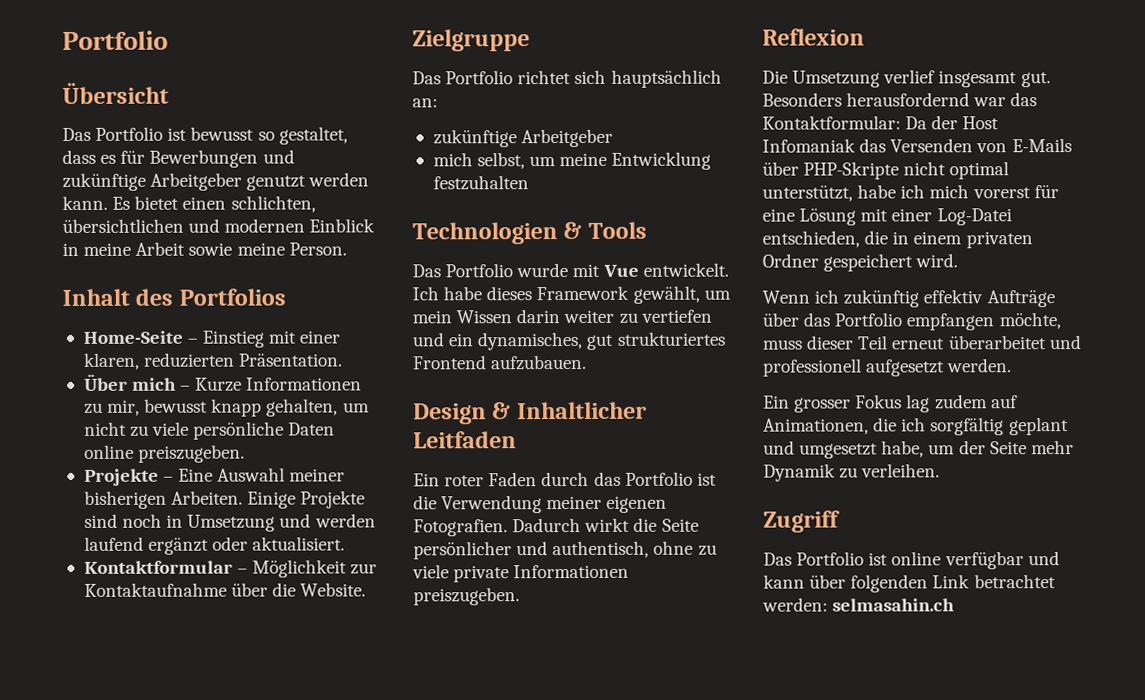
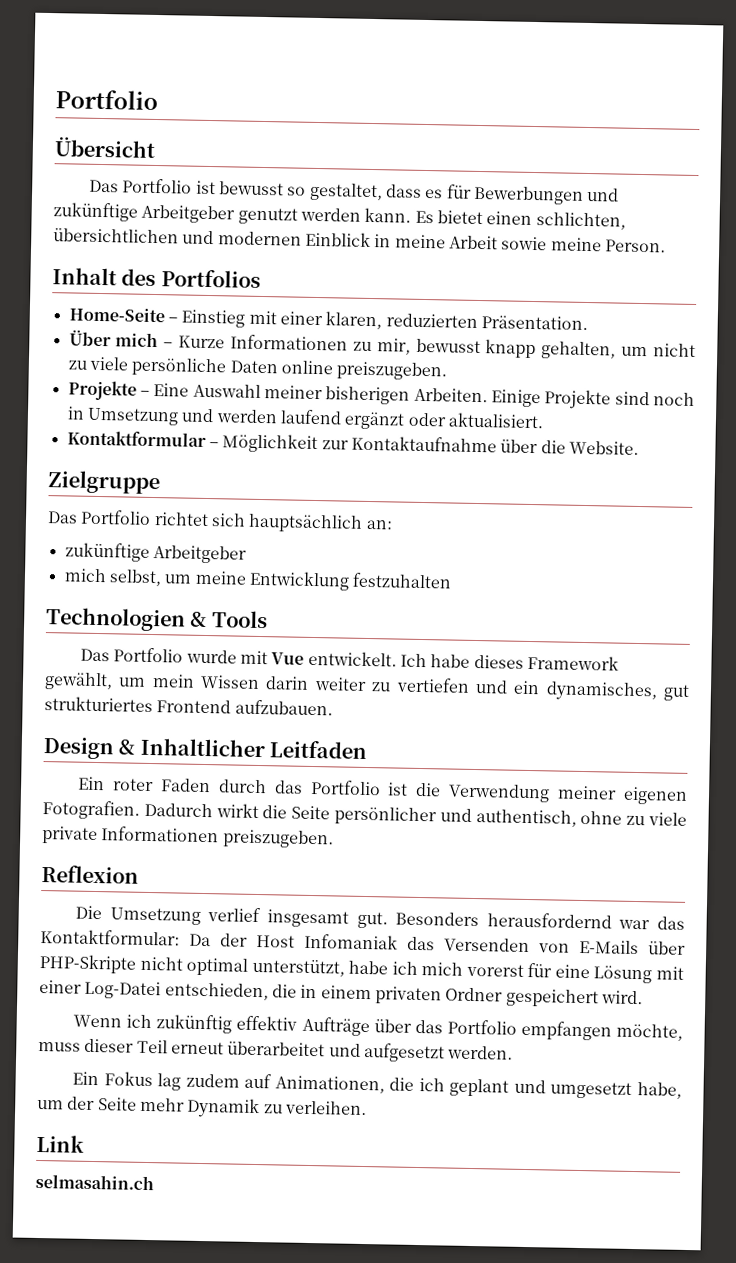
[763,358,862,377] professionell -> (361, 1050) none
[794,397,852,413] grosser -> (100, 1078) none
[930,417,1005,436] sorgfältig -> (445, 1085) none
[763,510,840,533] [763,551,1060,570] [763,574,1056,593] [762,597,828,612] Zugriff // Das Portfolio ist online verfügbar und kann über folgenden Link betrachtet werden: -> [36,1134,84,1153] Link //

